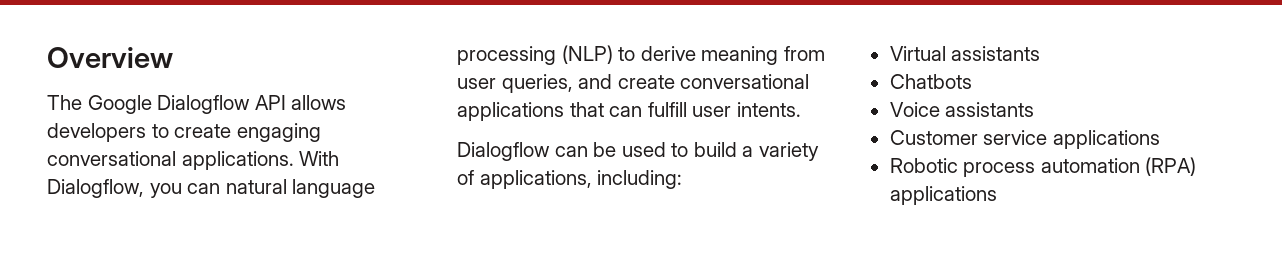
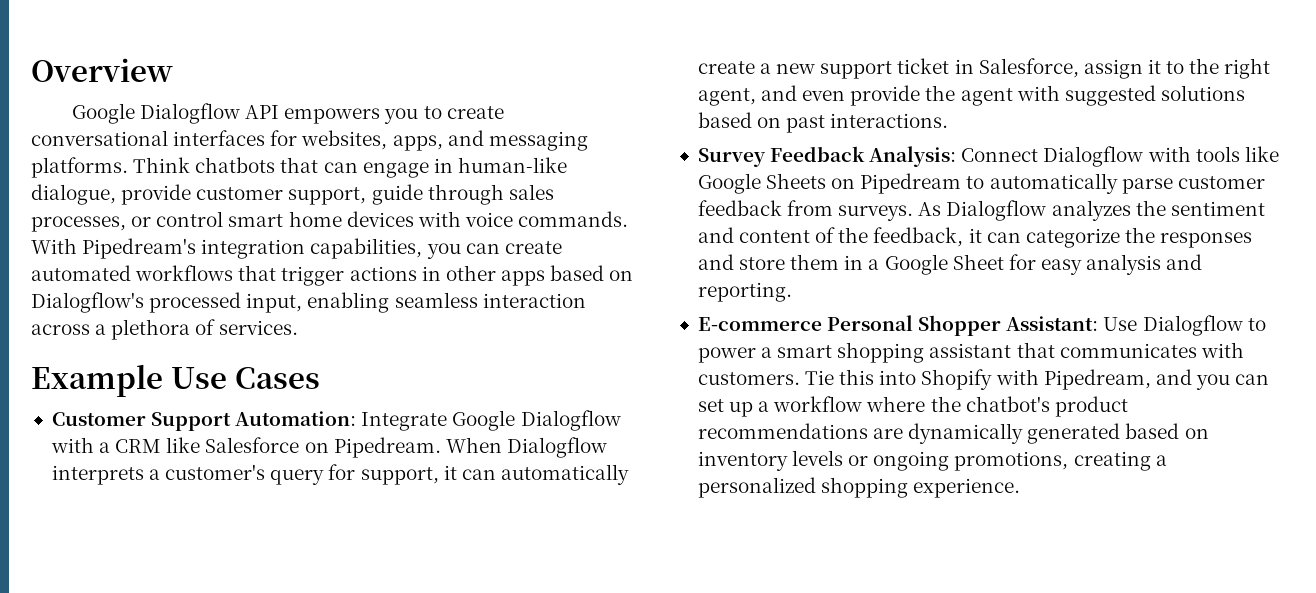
[47,95,82,110] The -> (173, 70) none
[291,95,347,110] [47,123,321,142] [47,151,340,170] [47,179,376,198] [457,45,825,65] [457,74,810,93] [457,102,801,121] [457,142,819,161] [457,170,683,189] [889,46,1041,61] [889,74,972,89] [889,102,1035,117] [889,130,1160,149] [889,157,1197,177] [889,186,997,205] allows developers to create engaging conversational applications. With Dialogflow, you can natural language processing (NLP) to derive meaning from user queries, and create conversational applications that can fulfill user intents. // Dialogflow can be used to build a variety of applications, including: // Virtual assistants // Chatbots // Voice assistants // Customer service applications // Robotic process automation (RPA) applications -> [284,106,504,124] [31,130,588,151] [31,157,567,178] [31,184,554,205] [31,211,629,232] [31,238,562,259] [31,265,634,286] [31,292,586,313] [31,319,298,340] [31,364,320,397] [51,410,621,431] [50,437,607,458] [51,464,629,485] [697,58,1271,79] [697,85,1245,106] [697,112,949,133] [697,146,1279,167] [697,173,1265,194] [697,200,1265,221] [697,227,1253,248] [697,254,1203,275] [697,282,792,302] [697,315,1266,336] [697,342,1244,363] [697,369,1270,390] [697,396,1128,417] [697,423,1209,444] [697,450,1167,471] [697,477,1021,498] empowers you to create conversational interfaces for websites, apps, and messaging platforms. Think chatbots that can engage in human-like dialogue, provide customer support, guide through sales processes, or control smart home devices with voice commands. With Pipedream's integration capabilities, you can create automated workflows that trigger actions in other apps based on Dialogflow's processed input, enabling seamless interaction across a plethora of services. // Example Use Cases // Customer Support Automation: Integrate Google Dialogflow with a CRM like Salesforce on Pipedream. When Dialogflow interprets a customer's query for support, it can automatically create a new support ticket in Salesforce, assign it to the right agent, and even provide the agent with suggested solutions based on past interactions. // Survey Feedback Analysis: Connect Dialogflow with tools like Google Sheets on Pipedream to automatically parse customer feedback from surveys. As Dialogflow analyzes the sentiment and content of the feedback, it can categorize the responses and store them in a Google Sheet for easy analysis and reporting. // E-commerce Personal Shopper Assistant: Use Dialogflow to power a smart shopping assistant that communicates with customers. Tie this into Shopify with Pipedream, and you can set up a workflow where the chatbot's product recommendations are dynamically generated based on inventory levels or ongoing promotions, creating a personalized shopping experience.

